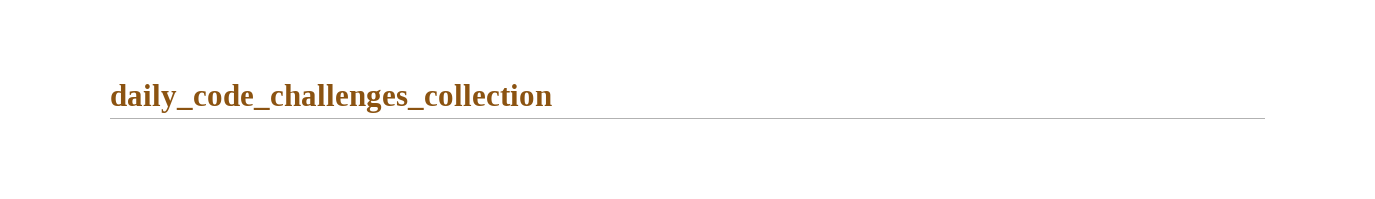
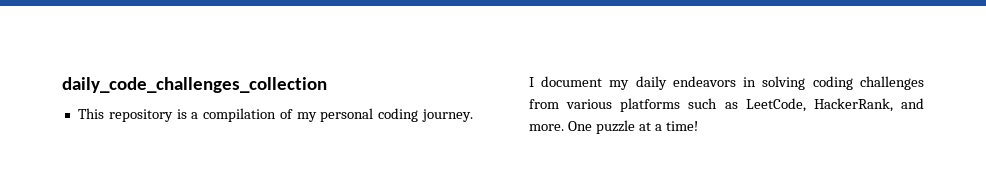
(552, 98) none -> [77,108,474,122] [528,76,924,90] [528,98,924,112] [528,120,698,134] // This repository is a compilation of my personal coding journey. I document my daily endeavors in solving coding challenges from various platforms such as LeetCode, HackerRank, and more. One puzzle at a time!

